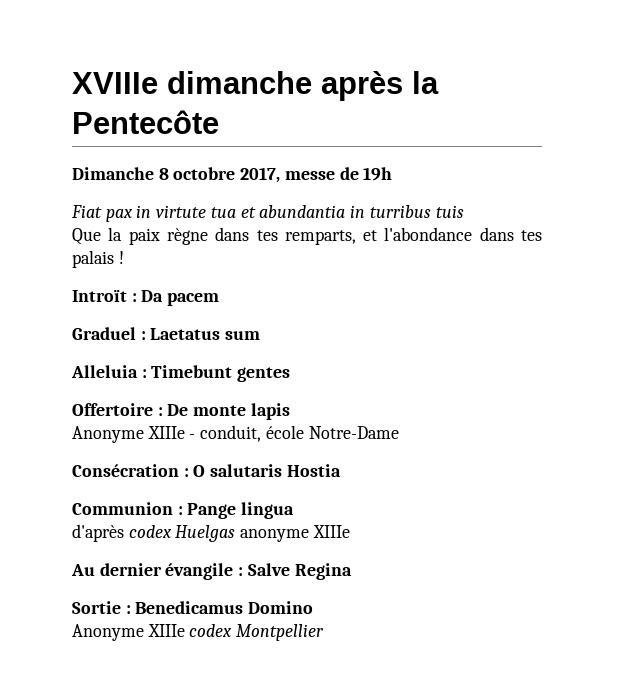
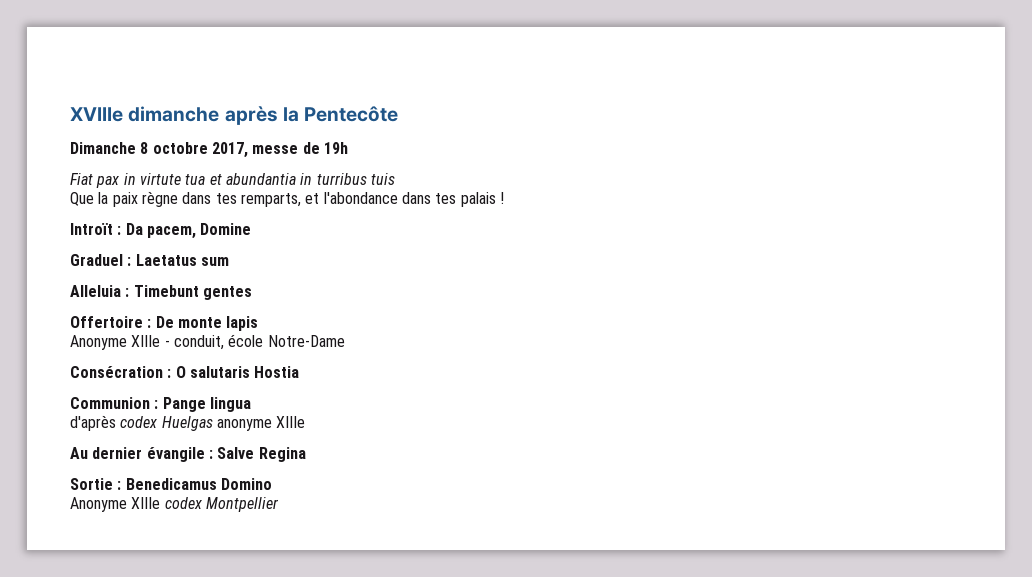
[167,293,220,306] pacem -> [146,223,252,239] pacem, Domine

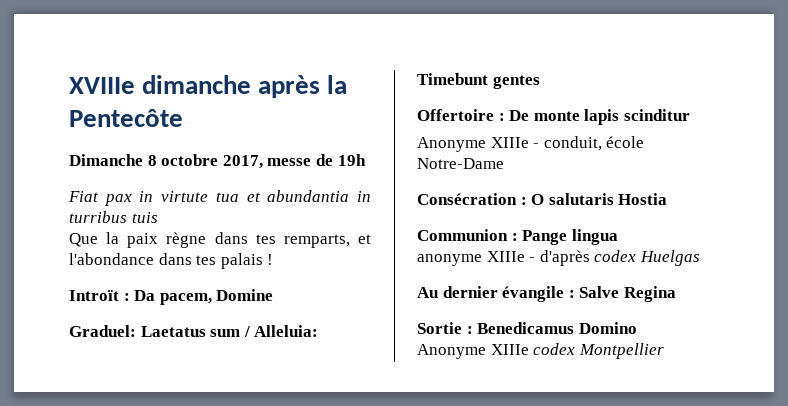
[70,254,132,266] Graduel : -> [69,325,136,337] Graduel:
[70,285,130,297] // Alleluia : -> [243,325,319,337] / Alleluia:
(259, 323) none -> [623,109,690,121] scinditur
(251, 404) none -> [417,251,536,266] anonyme XIIIe -
[216,416,306,431] anonyme XIIIe -> (700, 258) none

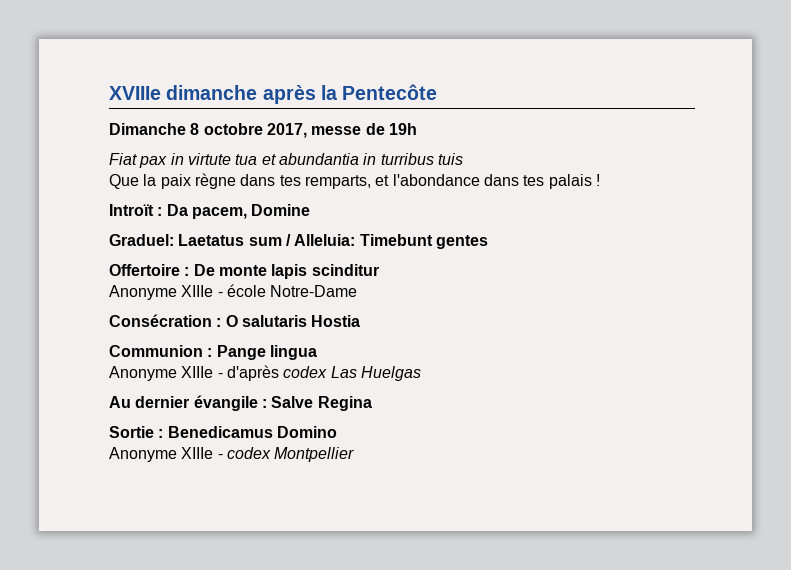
[543,136,602,151] conduit, -> (223, 294) none
[417,254,482,266] anonyme -> [109,366,177,381] Anonyme
(637, 256) none -> [330,366,357,378] Las
(529, 349) none -> [217,454,223,459] -

